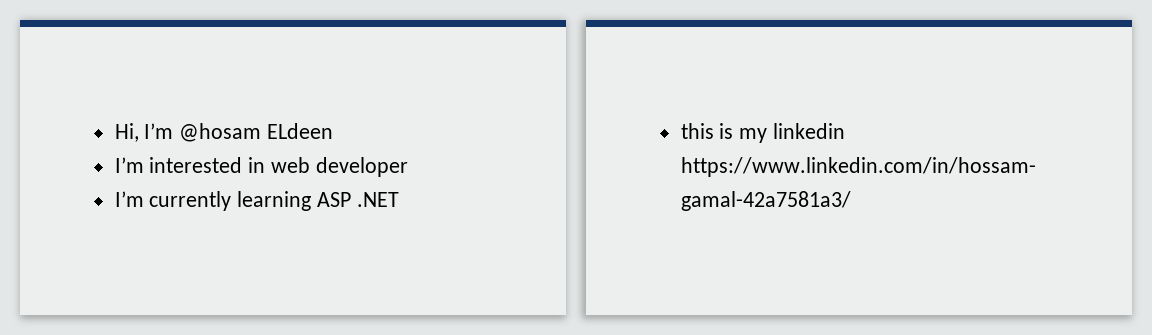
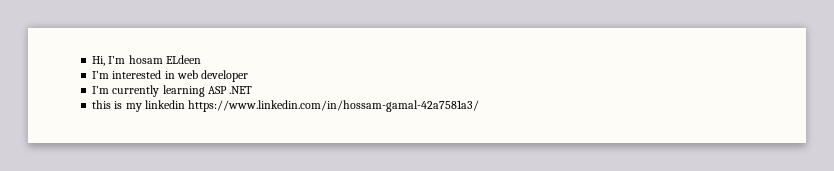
[179,123,262,142] @hosam -> [128,55,163,64] hosam

